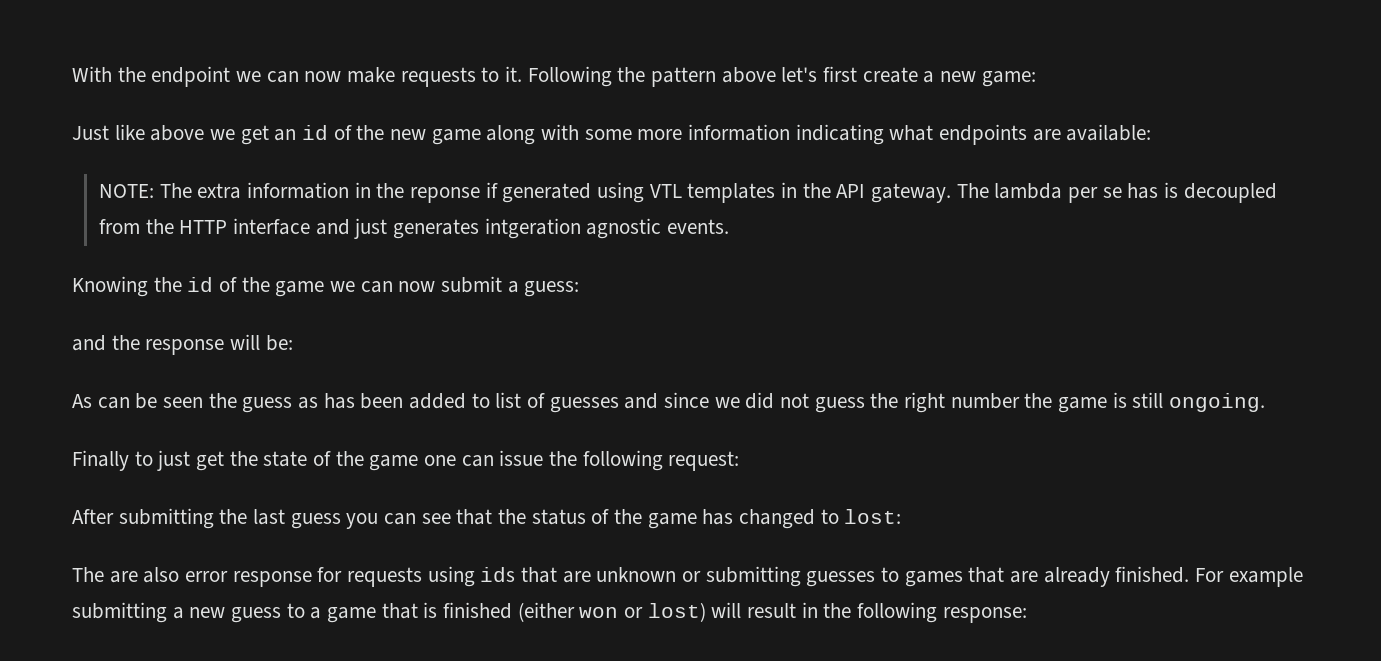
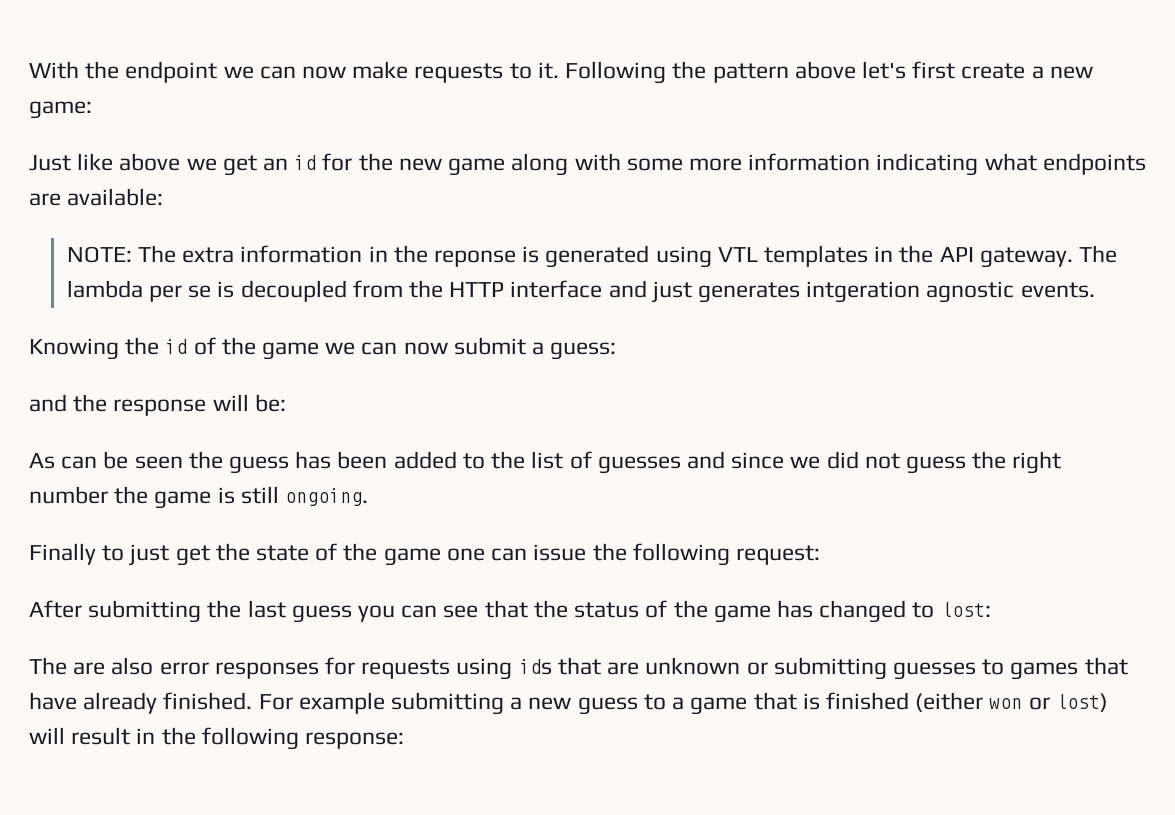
[333,125,352,140] of -> [322,153,353,171] for
[485,182,498,198] if -> [522,246,540,263] is
[1127,183,1159,199] has -> (212, 291) none
[298,397,319,409] as -> (290, 465) none
(490, 400) none -> [491,451,526,469] the
[232,571,312,587] response -> [214,662,319,679] responses
[1010,571,1039,583] are -> [29,692,77,710] have

